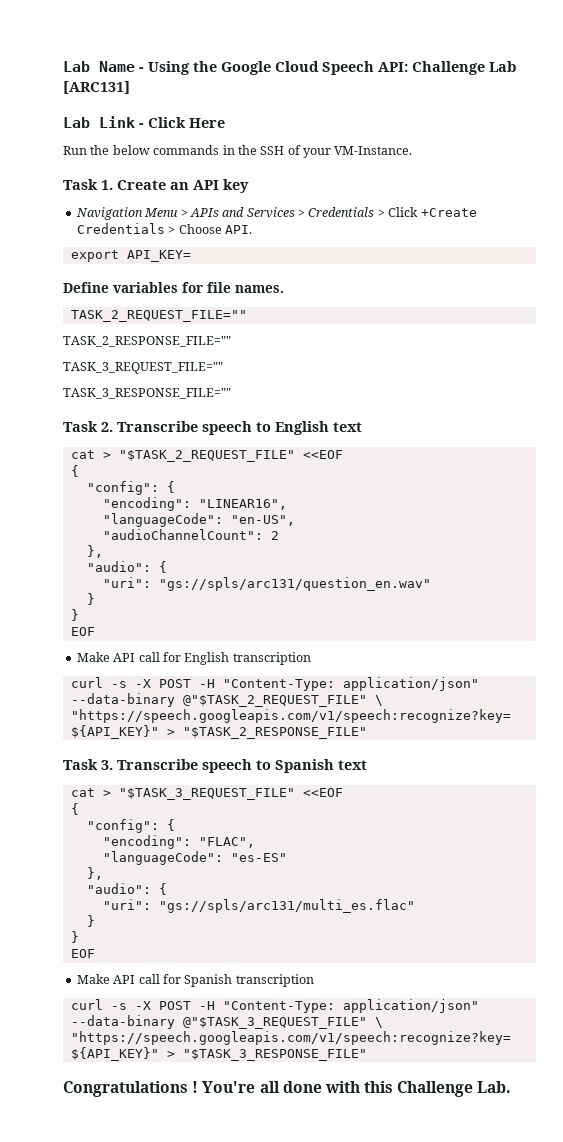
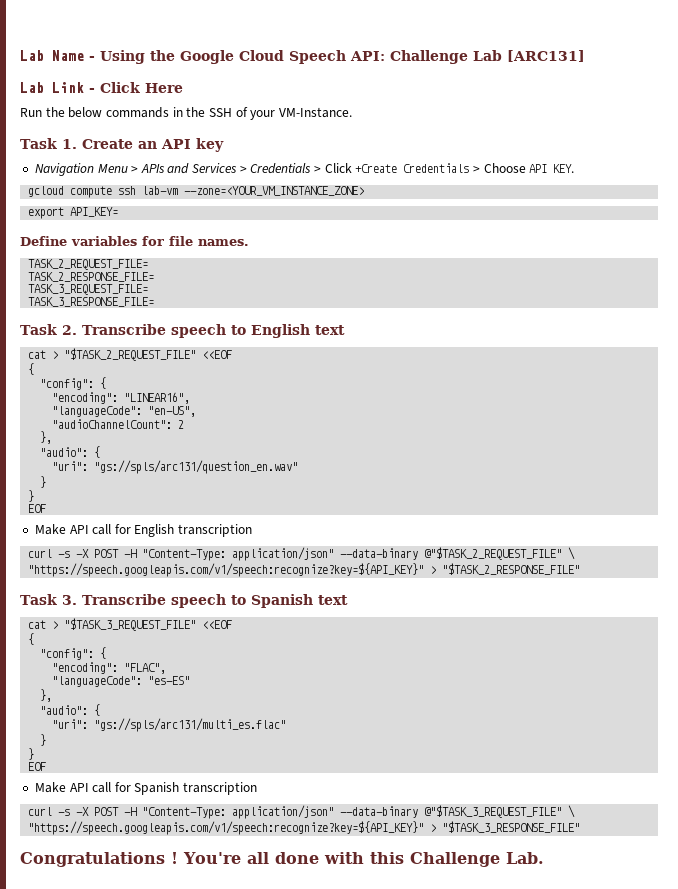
[224,225,252,234] API. -> [529,164,575,173] [28,186,365,198] API KEY. // gcloud compute ssh lab-vm --zone=<YOUR_VM_INSTANCE_ZONE>
[70,310,247,322] [63,336,231,347] [63,362,223,374] [63,388,231,399] TASK_2_REQUEST_FILE="" // TASK_2_RESPONSE_FILE="" // TASK_3_REQUEST_FILE="" // TASK_3_RESPONSE_FILE="" -> [28,259,149,270] [28,272,155,282] [28,284,149,295] [28,297,155,307] TASK_2_REQUEST_FILE= // TASK_2_RESPONSE_FILE= // TASK_3_REQUEST_FILE= // TASK_3_RESPONSE_FILE=

